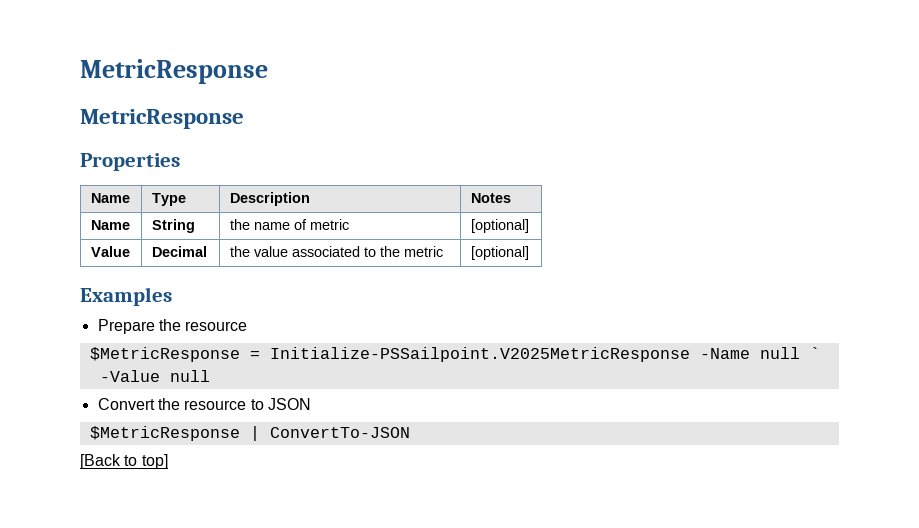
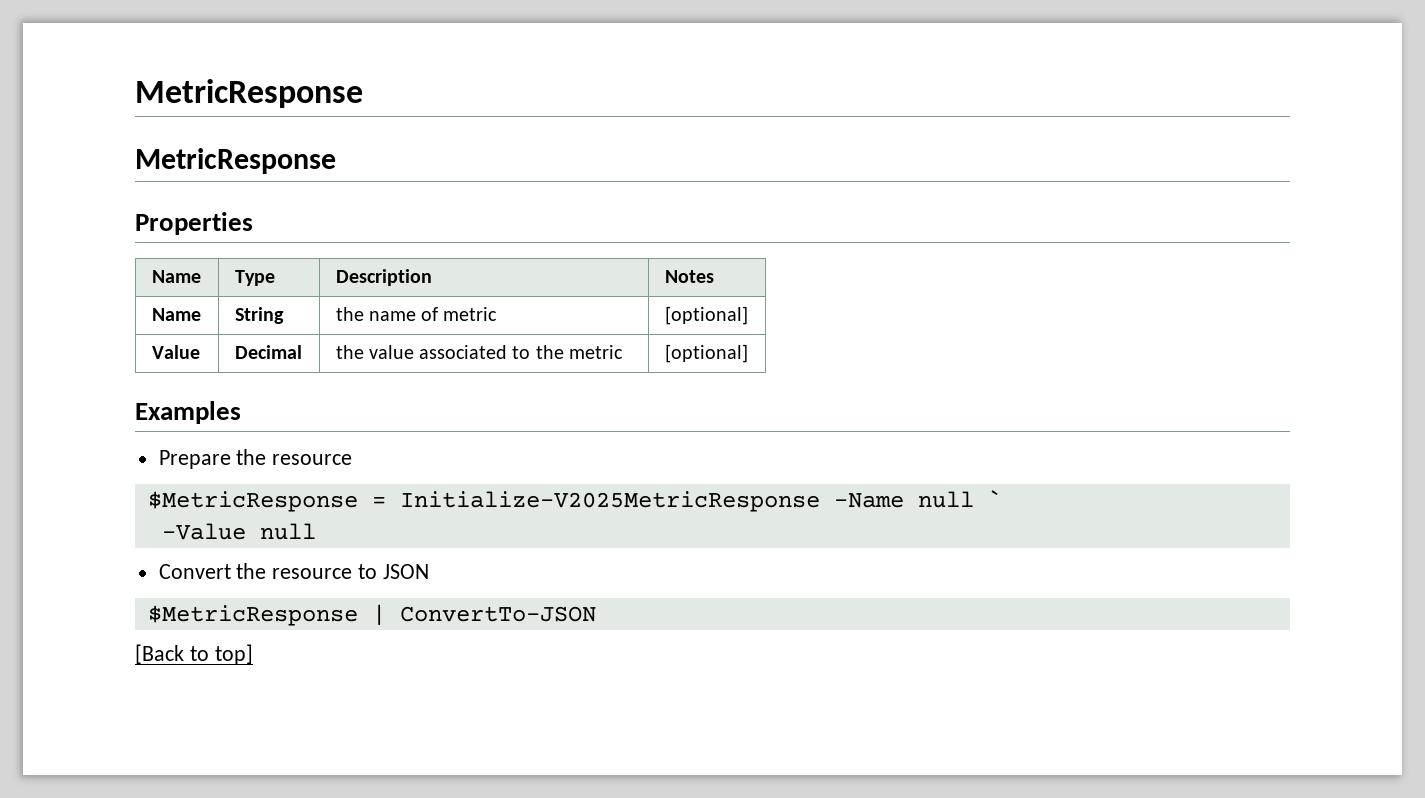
[269,347,690,362] Initialize-PSSailpoint.V2025MetricResponse -> [399,491,820,512] Initialize-V2025MetricResponse

